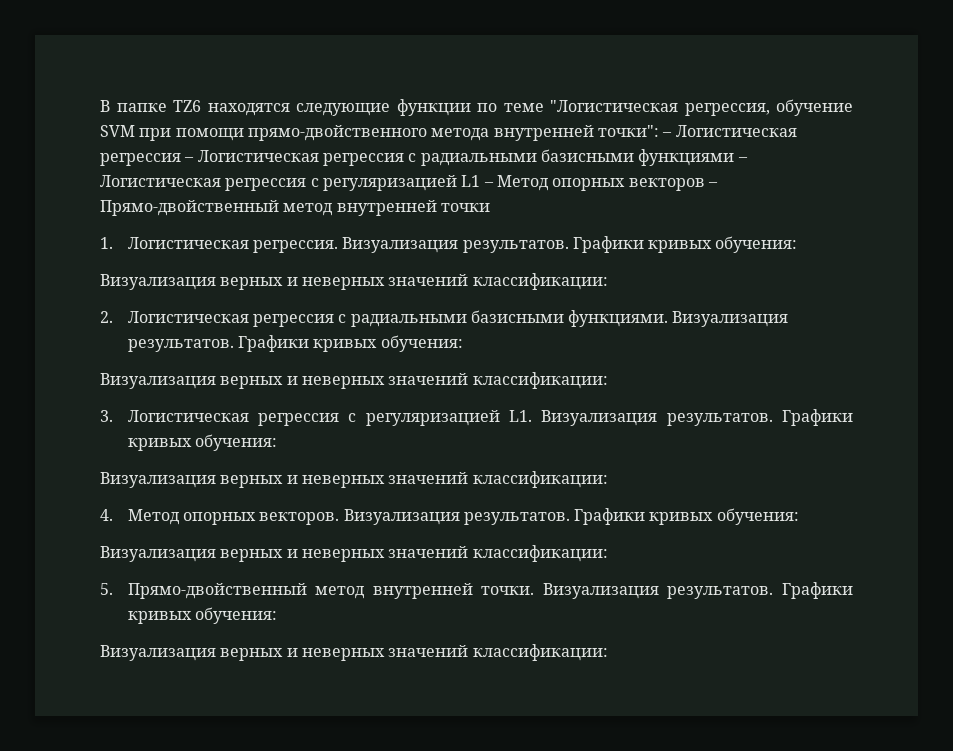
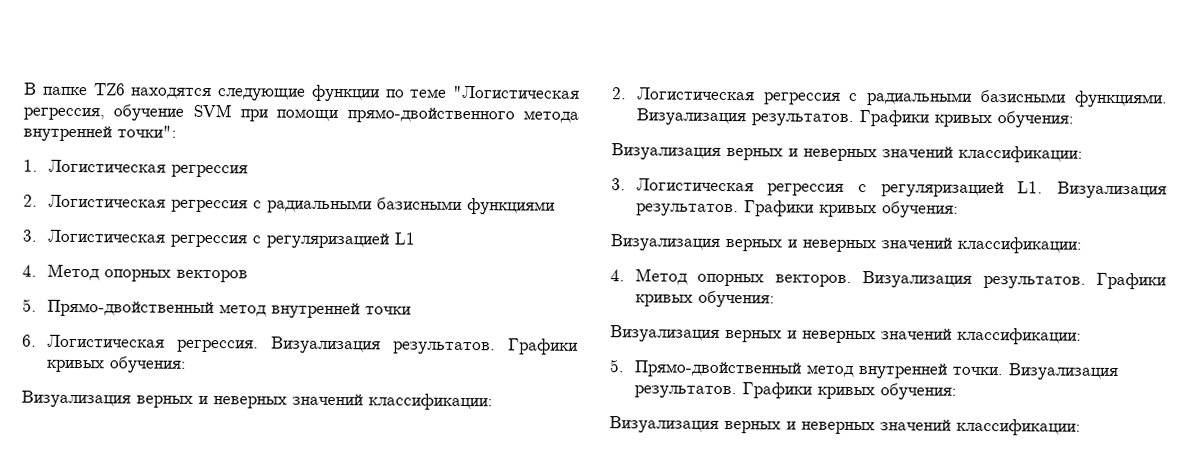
[662,125,797,137] [100,153,195,166] – Логистическая регрессия – -> [23,159,248,178] [23,194,38,207] // 1. Логистическая регрессия // 2.
[737,157,748,162] – -> [22,229,37,242] // 3.
[483,182,494,187] – -> [22,264,37,277] // 4.
[707,182,718,187] – -> [22,298,37,312] // 5.
[100,237,113,249] 1. -> [22,334,37,347] 6.

